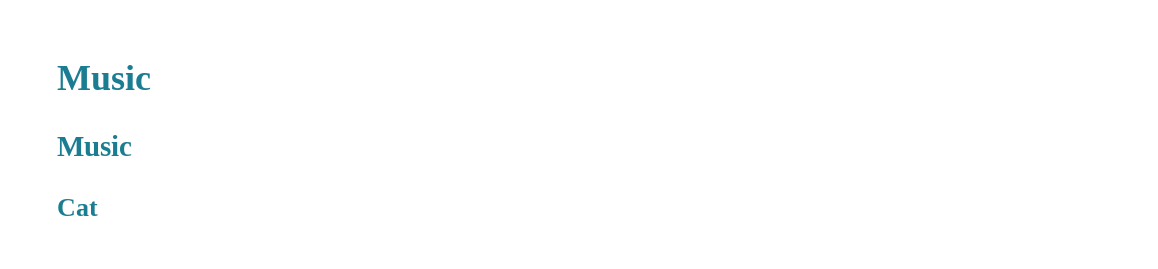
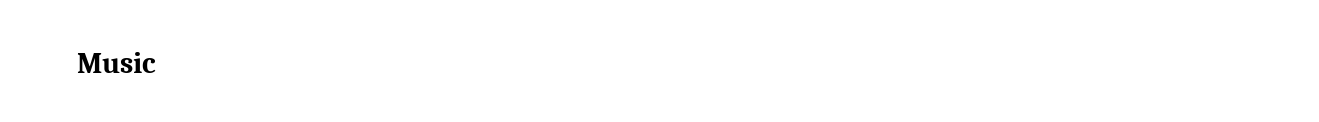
[57,65,151,90] [57,135,132,156] [57,199,98,216] Music // Music // Cat -> [77,52,156,73] Music

